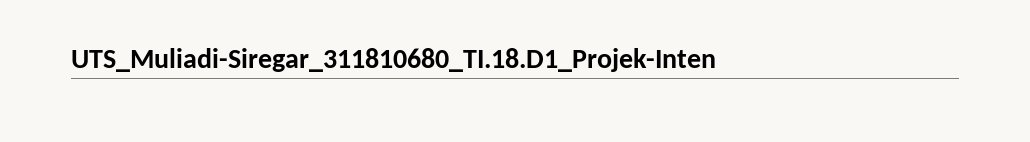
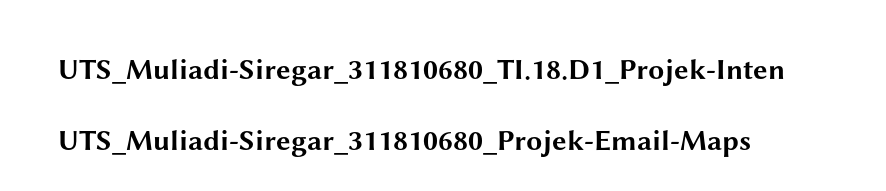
(716, 60) none -> [58,130,751,157] // UTS_Muliadi-Siregar_311810680_Projek-Email-Maps

